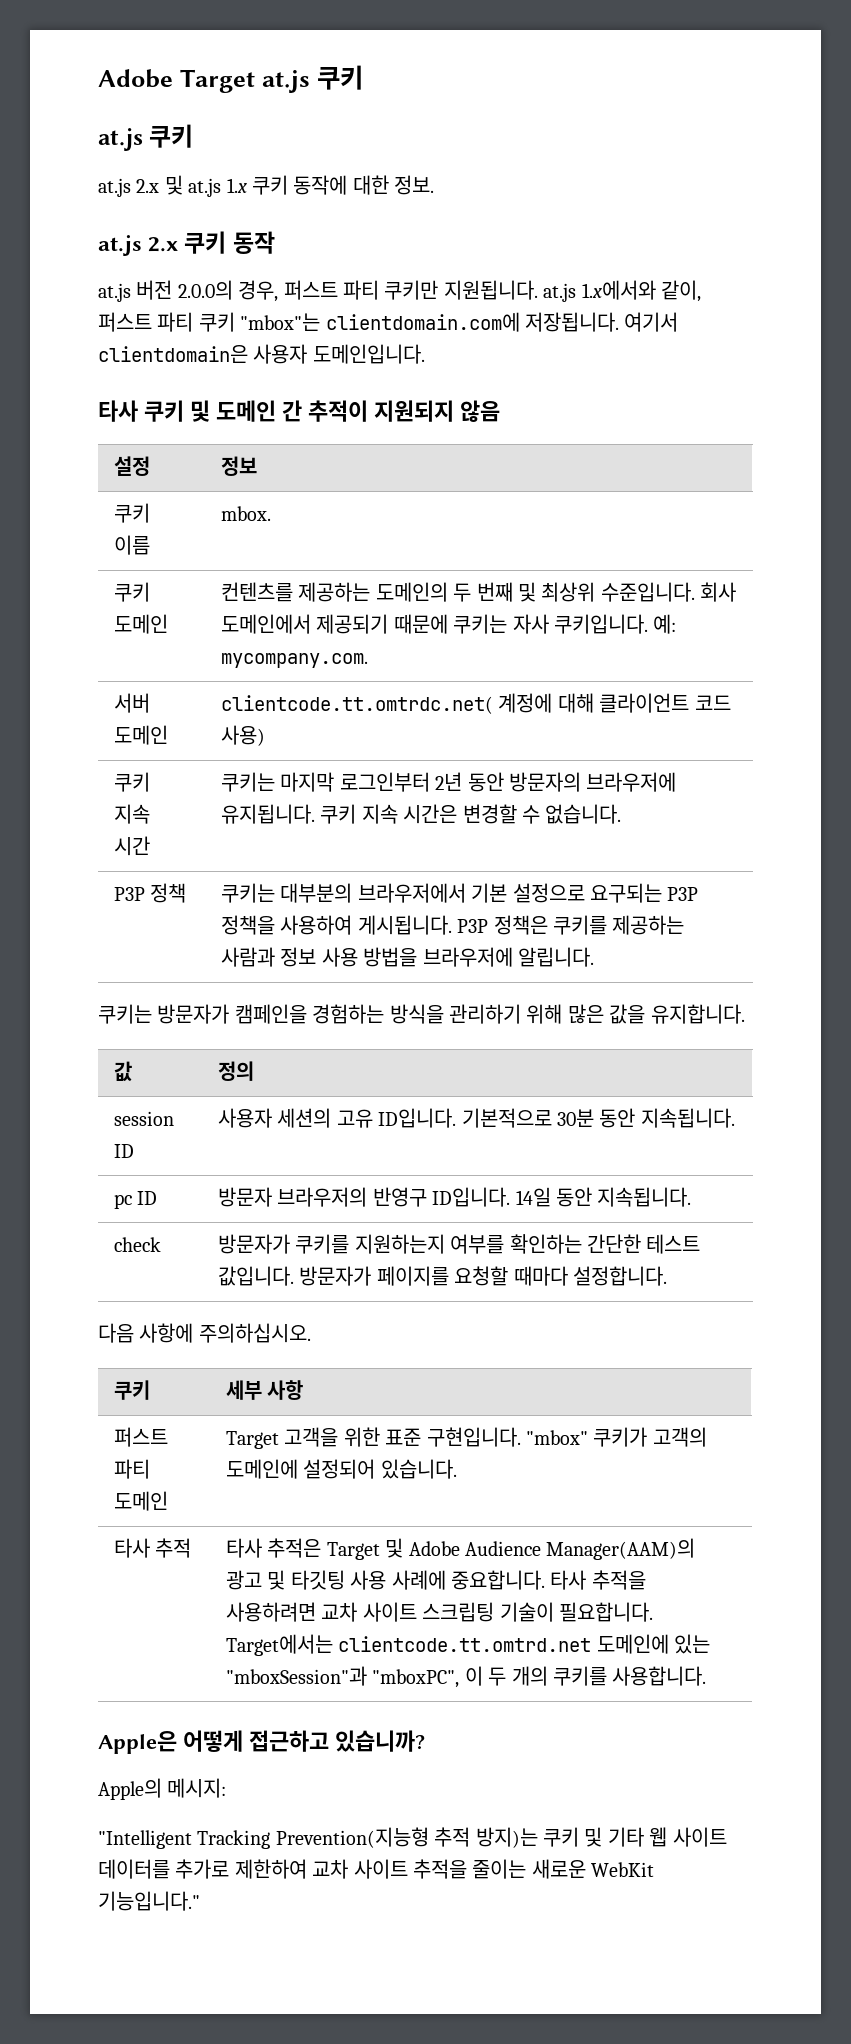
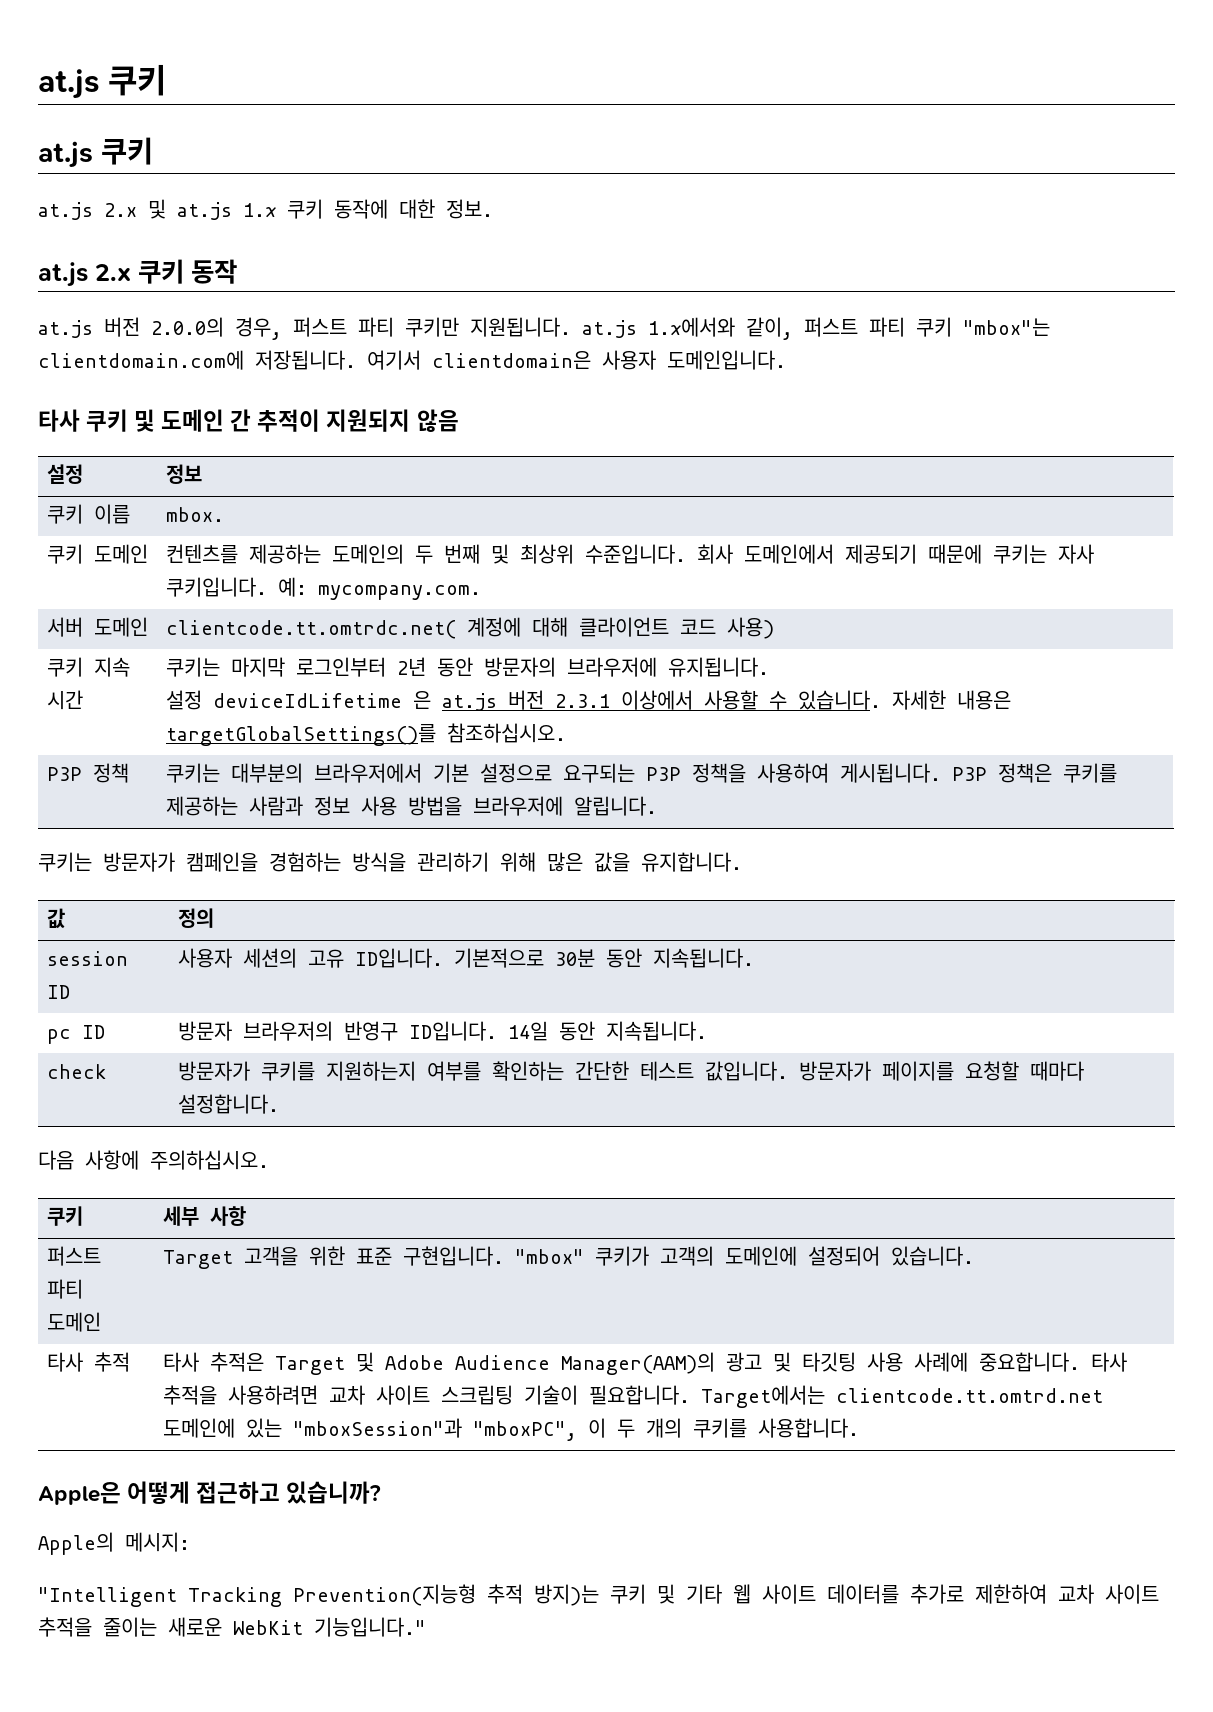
[98,69,255,93] Adobe Target -> (38, 84) none
[320,804,622,824] 쿠키 지속 시간은 변경할 수 없습니다. -> [165,690,1011,711] [165,723,566,746] // 설정 deviceIdLifetime 은 at.js 버전 2.3.1 이상에서 사용할 수 있습니다. 자세한 내용은 targetGlobalSettings()를 참조하십시오.

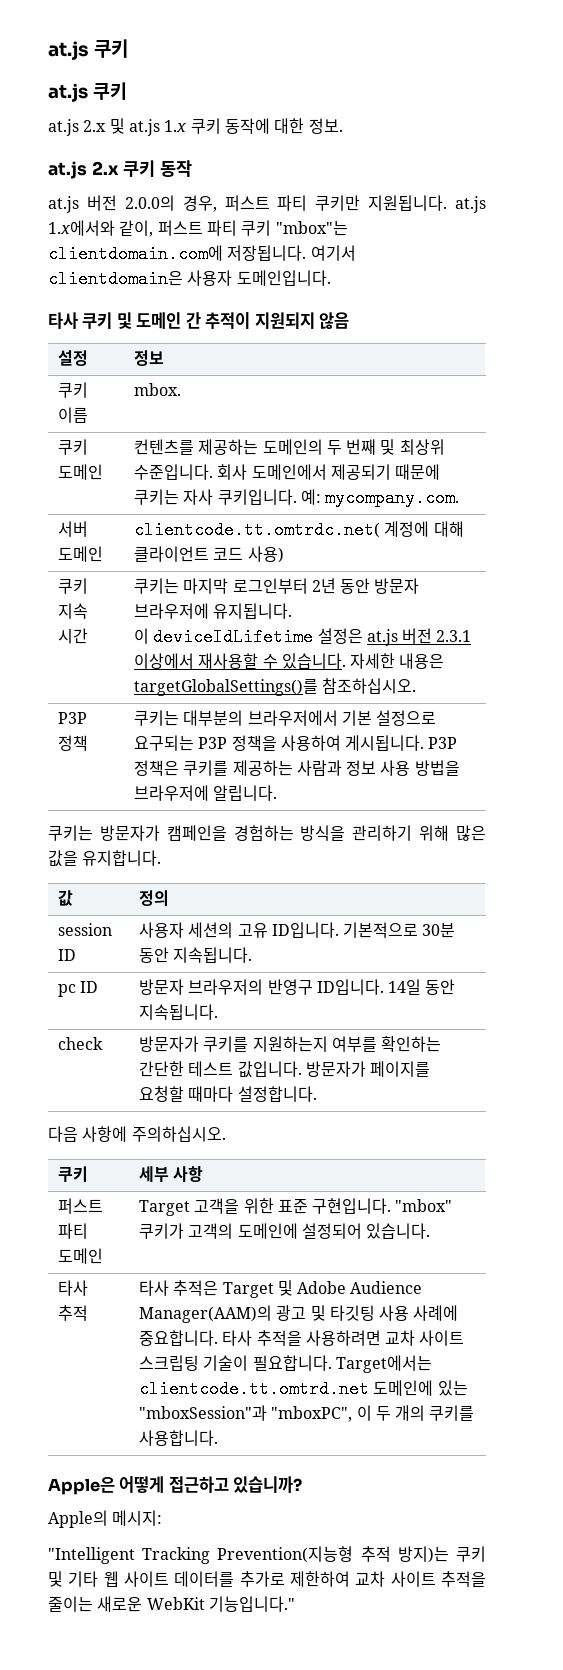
[483,657,556,677] 방문자의 -> [374,578,420,594] 방문자
[165,690,431,710] 설정 deviceIdLifetime 은 -> [133,628,363,646] 이 deviceIdLifetime 설정은
[703,690,758,710] 사용할 -> [198,653,259,669] 재사용할

